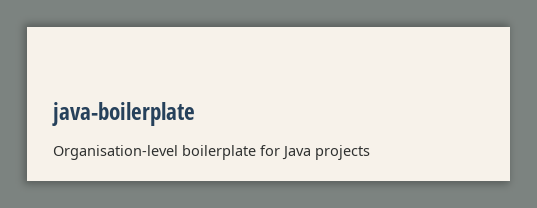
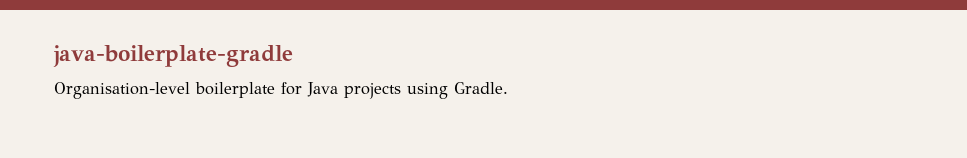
[52,102,195,126] java-boilerplate -> [53,45,293,67] java-boilerplate-gradle
(370, 152) none -> [407,82,508,99] using Gradle.

